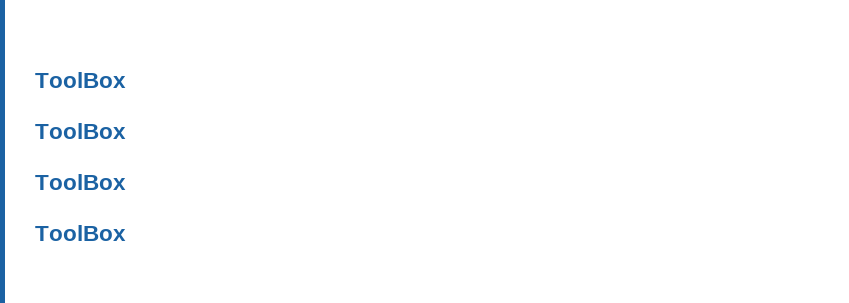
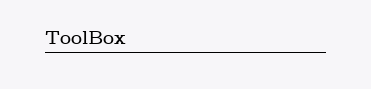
[35,72,126,88] [35,123,126,139] [35,174,126,190] [35,225,126,241] ToolBox // ToolBox // ToolBox // ToolBox -> [45,31,126,44] ToolBox

